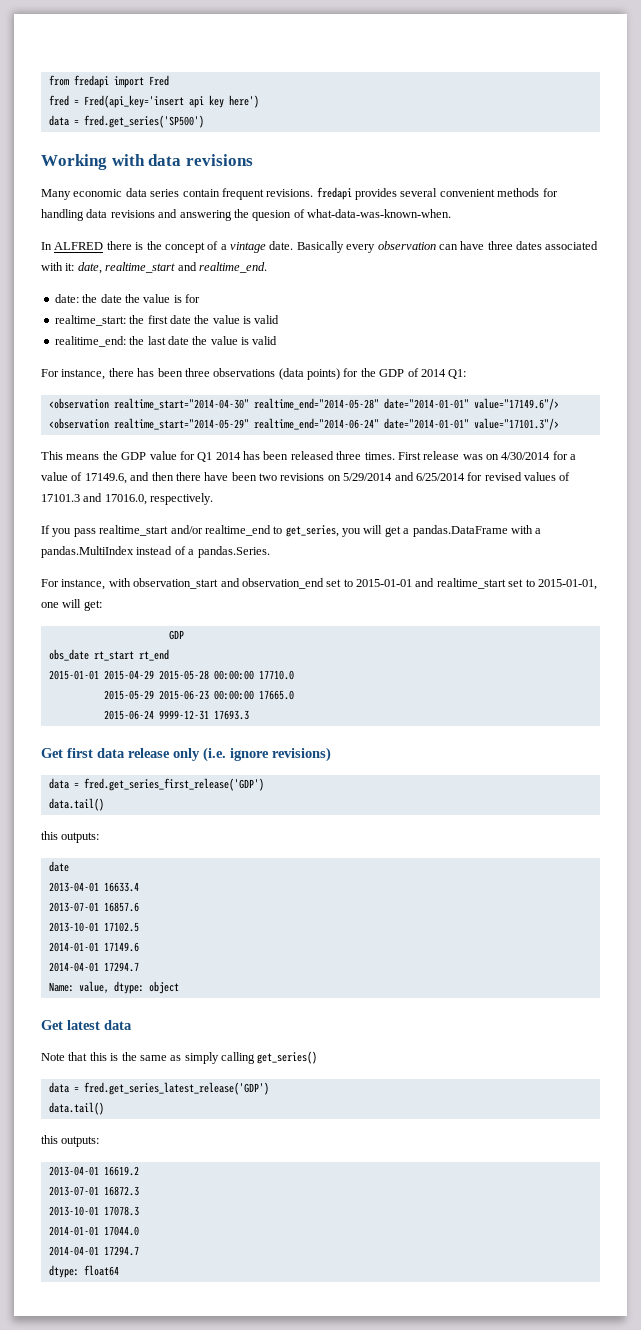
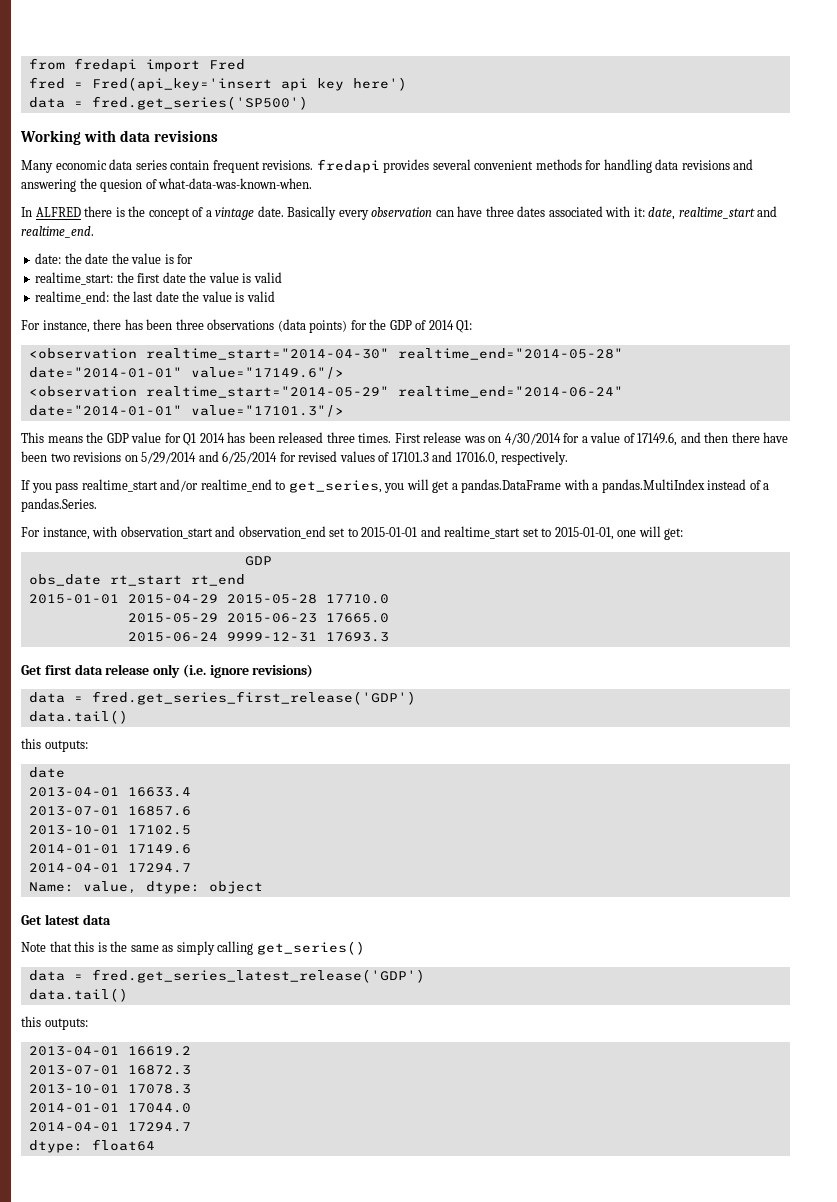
[54,336,126,347] realitime_end: -> [35,291,110,304] realtime_end:
[213,670,254,680] 00:00:00 -> (317, 599) none
[213,690,254,700] 00:00:00 -> (317, 618) none

